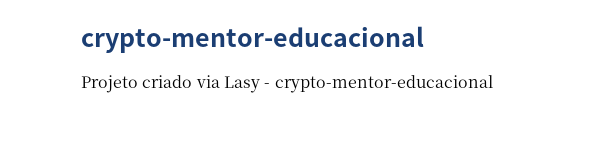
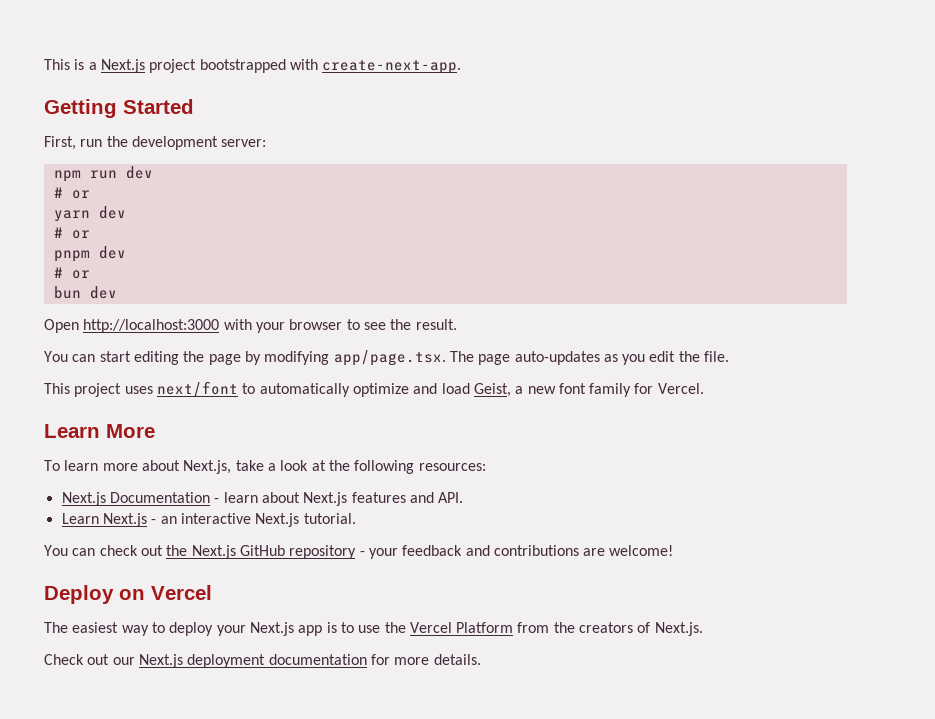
[81,26,424,53] [81,75,493,93] crypto-mentor-educacional // Projeto criado via Lasy - crypto-mentor-educacional -> [44,59,462,74] [44,99,194,118] [44,136,267,150] [53,166,153,182] [53,187,90,199] [53,206,126,222] [53,227,90,239] [53,246,126,262] [53,267,90,279] [53,286,117,299] [44,319,457,333] [44,350,730,366] [44,381,704,397] [44,424,155,438] [44,460,486,474] [61,492,464,506] [61,513,356,527] [44,545,674,559] [44,585,212,604] [44,622,703,636] [44,654,481,668] This is a Next.js project bootstrapped with create-next-app. // Getting Started // First, run the development server: // npm run dev // # or // yarn dev // # or // pnpm dev // # or // bun dev // Open http://localhost:3000 with your browser to see the result. // You can start editing the page by modifying app/page.tsx. The page auto-updates as you edit the file. // This project uses next/font to automatically optimize and load Geist, a new font family for Vercel. // Learn More // To learn more about Next.js, take a look at the following resources: // Next.js Documentation - learn about Next.js features and API. // Learn Next.js - an interactive Next.js tutorial. // You can check out the Next.js GitHub repository - your feedback and contributions are welcome! // Deploy on Vercel // The easiest way to deploy your Next.js app is to use the Vercel Platform from the creators of Next.js. // Check out our Next.js deployment documentation for more details.

